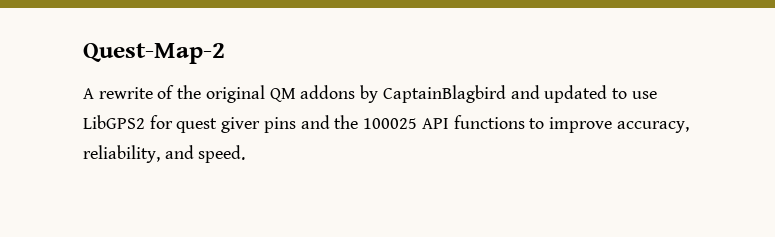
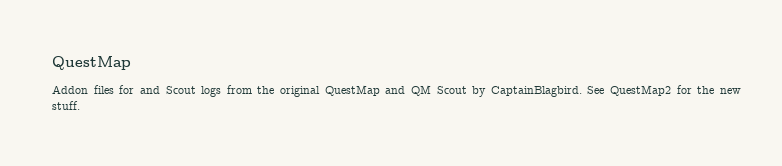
[83,43,225,64] [83,85,657,103] [83,115,689,133] [83,145,246,163] Quest-Map-2 // A rewrite of the original QM addons by CaptainBlagbird and updated to use LibGPS2 for quest giver pins and the 100025 API functions to improve accuracy, reliability, and speed. -> [52,56,131,70] [52,85,742,97] [52,101,80,110] QuestMap // Addon files for and Scout logs from the original QuestMap and QM Scout by CaptainBlagbird. See QuestMap2 for the new stuff.

